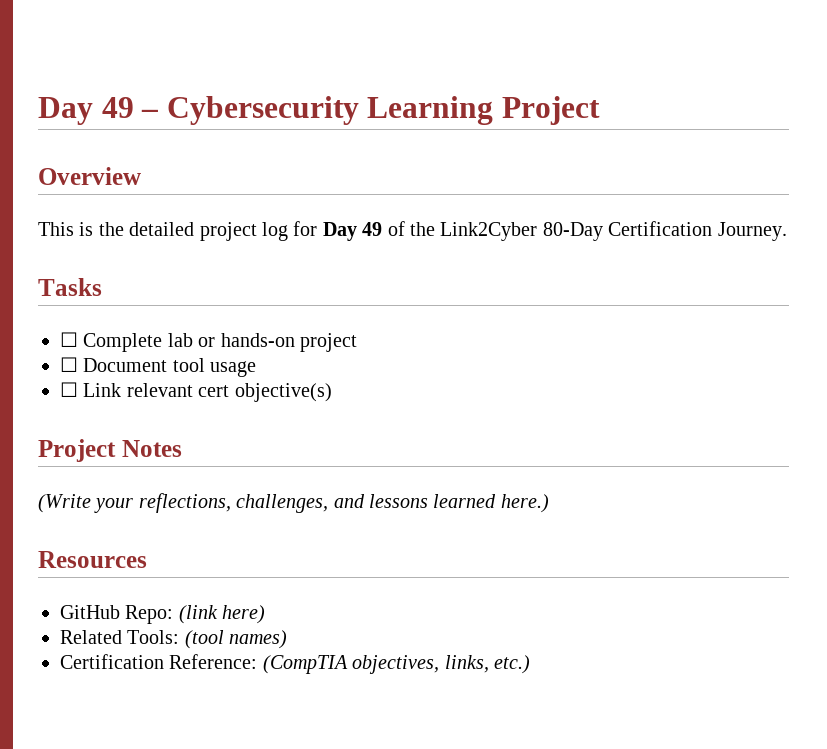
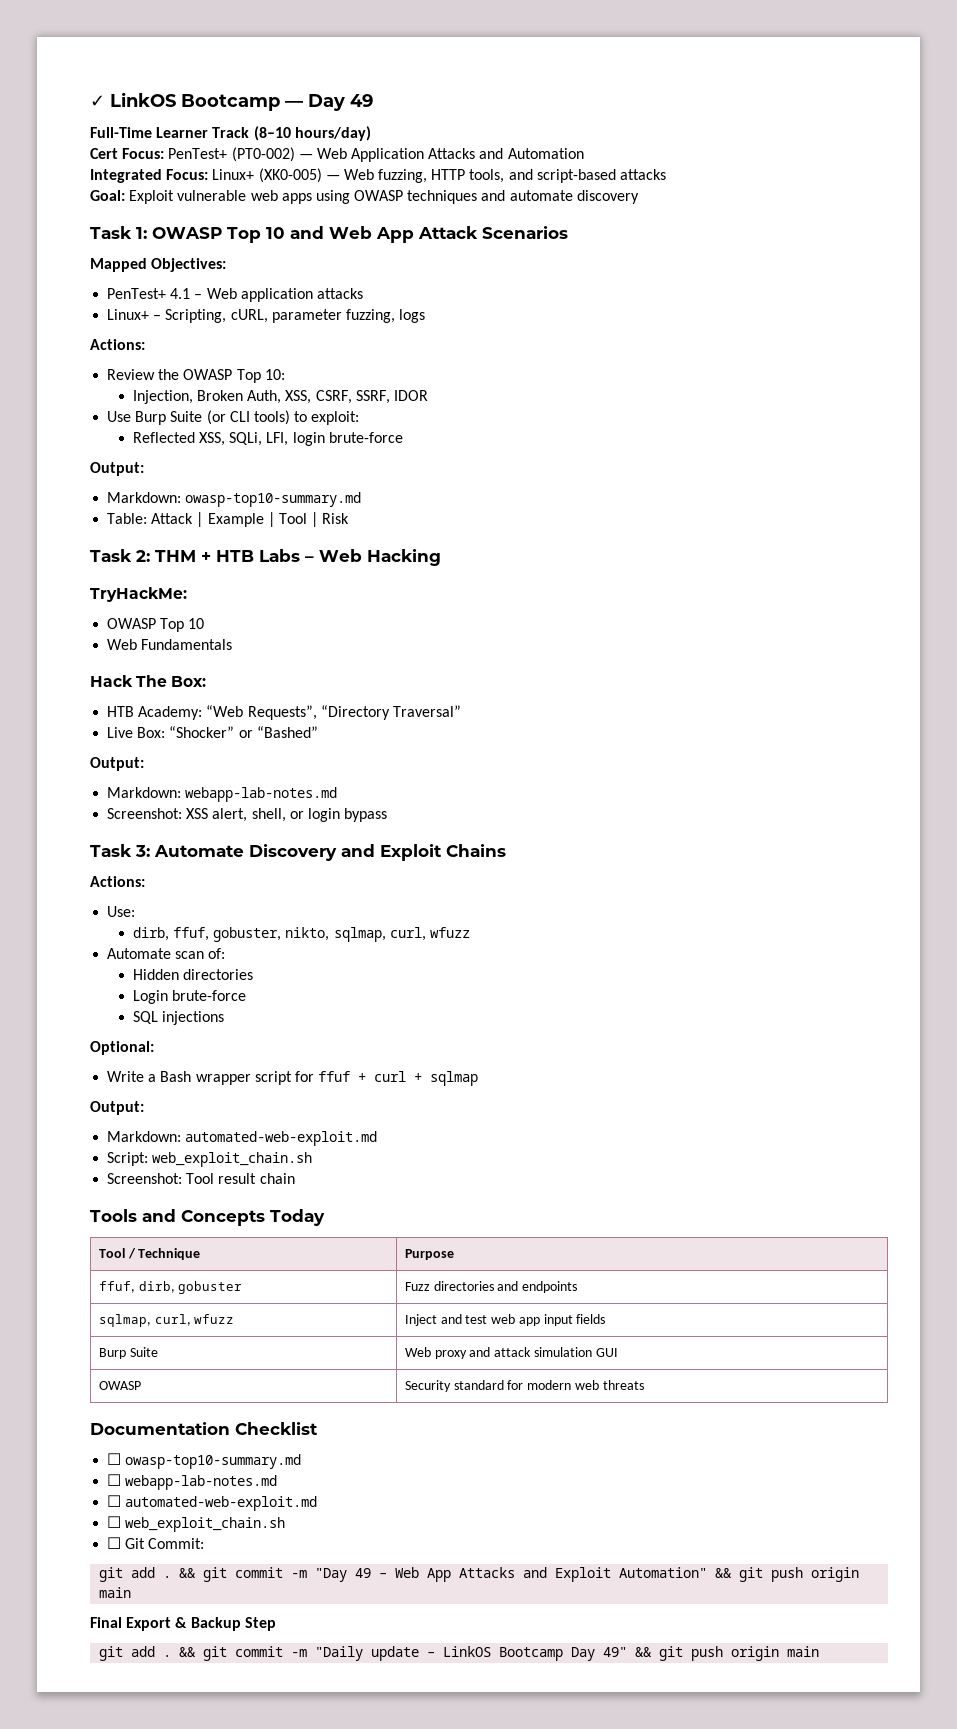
[38,96,600,125] [38,167,141,185] [38,221,787,241] [38,278,102,296] [60,332,357,352] [60,357,257,377] [60,382,332,402] [38,439,182,462] [38,493,549,513] [38,551,147,568] [60,605,266,624] [60,630,288,649] [60,654,530,674] Day 49 – Cybersecurity Learning Project // Overview // This is the detailed project log for Day 49 of the Link2Cyber 80-Day Certification Journey. // Tasks // ☐ Complete lab or hands-on project // ☐ Document tool usage // ☐ Link relevant cert objective(s) // Project Notes // (Write your reflections, challenges, and lessons learned here.) // Resources // GitHub Repo: (link here) // Related Tools: (tool names) // Certification Reference: (CompTIA objectives, links, etc.) -> [90,92,373,111] [90,126,371,141] [90,147,584,162] [90,168,667,183] [90,190,639,204] [90,226,568,243] [90,258,227,272] [107,288,363,302] [107,309,426,323] [90,339,145,350] [107,369,285,383] [132,390,428,404] [107,410,360,425] [132,432,403,446] [90,462,144,476] [107,492,362,507] [107,512,350,527] [90,549,441,566] [90,587,187,602] [107,618,205,632] [107,639,233,650] [90,675,207,687] [107,705,461,720] [107,726,318,738] [90,757,144,771] [107,787,338,802] [107,808,388,822] [90,844,506,861] [90,876,145,887] [107,906,136,917] [132,927,470,942] [107,948,226,959] [132,969,254,980] [132,990,247,1004] [132,1011,225,1025] [90,1041,154,1055] [107,1071,479,1086] [90,1101,144,1115] [107,1131,378,1146] [107,1152,313,1167] [107,1173,295,1184] [90,1209,325,1226] [98,1248,201,1260] [404,1249,454,1260] [98,1281,243,1294] [404,1281,578,1293] [98,1314,235,1327] [404,1314,606,1326] [98,1347,158,1359] [404,1347,618,1359] [98,1381,141,1390] [404,1380,644,1392] [90,1422,318,1435] [107,1453,302,1469] [107,1474,278,1490] [107,1495,318,1511] [107,1516,286,1532] [107,1537,205,1549] [99,1567,860,1582] [99,1587,132,1598] [90,1617,276,1631] [99,1646,820,1661] ✓ LinkOS Bootcamp — Day 49 // Full-Time Learner Track (8–10 hours/day) // Cert Focus: PenTest+ (PT0-002) — Web Application Attacks and Automation // Integrated Focus: Linux+ (XK0-005) — Web fuzzing, HTTP tools, and script-based attacks // Goal: Exploit vulnerable web apps using OWASP techniques and automate discovery // Task 1: OWASP Top 10 and Web App Attack Scenarios // Mapped Objectives: // PenTest+ 4.1 – Web application attacks // Linux+ – Scripting, cURL, parameter fuzzing, logs // Actions: // Review the OWASP Top 10: // Injection, Broken Auth, XSS, CSRF, SSRF, IDOR // Use Burp Suite (or CLI tools) to exploit: // Reflected XSS, SQLi, LFI, login brute-force // Output: // Markdown: owasp-top10-summary.md // Table: Attack | Example | Tool | Risk // Task 2: THM + HTB Labs – Web Hacking // TryHackMe: // OWASP Top 10 // Web Fundamentals // Hack The Box: // HTB Academy: “Web Requests”, “Directory Traversal” // Live Box: “Shocker” or “Bashed” // Output: // Markdown: webapp-lab-notes.md // Screenshot: XSS alert, shell, or login bypass // Task 3: Automate Discovery and Exploit Chains // Actions: // Use: // dirb, ffuf, gobuster, nikto, sqlmap, curl, wfuzz // Automate scan of: // Hidden directories // Login brute-force // SQL injections // Optional: // Write a Bash wrapper script for ffuf + curl + sqlmap // Output: // Markdown: automated-web-exploit.md // Script: web_exploit_chain.sh // Screenshot: Tool result chain // Tools and Concepts Today // Tool / Technique | Purpose // ffuf, dirb, gobuster | Fuzz directories and endpoints // sqlmap, curl, wfuzz | Inject and test web app input fields // Burp Suite | Web proxy and attack simulation GUI // OWASP | Security standard for modern web threats // Documentation Checklist // ☐ owasp-top10-summary.md // ☐ webapp-lab-notes.md // ☐ automated-web-exploit.md // ☐ web_exploit_chain.sh // ☐ Git Commit: // git add . && git commit -m "Day 49 – Web App Attacks and Exploit Automation" && git push origin main // Final Export & Backup Step // git add . && git commit -m "Daily update – LinkOS Bootcamp Day 49" && git push origin main

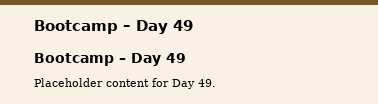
[90,92,373,111] [90,126,371,141] [90,147,584,162] [90,168,667,183] [90,190,639,204] [90,226,568,243] [90,258,227,272] [107,288,363,302] [107,309,426,323] [90,339,145,350] [107,369,285,383] [132,390,428,404] [107,410,360,425] [132,432,403,446] [90,462,144,476] [107,492,362,507] [107,512,350,527] [90,549,441,566] [90,587,187,602] [107,618,205,632] [107,639,233,650] [90,675,207,687] [107,705,461,720] [107,726,318,738] [90,757,144,771] [107,787,338,802] [107,808,388,822] [90,844,506,861] [90,876,145,887] [107,906,136,917] [132,927,470,942] [107,948,226,959] [132,969,254,980] [132,990,247,1004] [132,1011,225,1025] [90,1041,154,1055] [107,1071,479,1086] [90,1101,144,1115] [107,1131,378,1146] [107,1152,313,1167] [107,1173,295,1184] [90,1209,325,1226] [98,1248,201,1260] [404,1249,454,1260] [98,1281,243,1294] [404,1281,578,1293] [98,1314,235,1327] [404,1314,606,1326] [98,1347,158,1359] [404,1347,618,1359] [98,1381,141,1390] [404,1380,644,1392] [90,1422,318,1435] [107,1453,302,1469] [107,1474,278,1490] [107,1495,318,1511] [107,1516,286,1532] [107,1537,205,1549] [99,1567,860,1582] [99,1587,132,1598] [90,1617,276,1631] [99,1646,820,1661] ✓ LinkOS Bootcamp — Day 49 // Full-Time Learner Track (8–10 hours/day) // Cert Focus: PenTest+ (PT0-002) — Web Application Attacks and Automation // Integrated Focus: Linux+ (XK0-005) — Web fuzzing, HTTP tools, and script-based attacks // Goal: Exploit vulnerable web apps using OWASP techniques and automate discovery // Task 1: OWASP Top 10 and Web App Attack Scenarios // Mapped Objectives: // PenTest+ 4.1 – Web application attacks // Linux+ – Scripting, cURL, parameter fuzzing, logs // Actions: // Review the OWASP Top 10: // Injection, Broken Auth, XSS, CSRF, SSRF, IDOR // Use Burp Suite (or CLI tools) to exploit: // Reflected XSS, SQLi, LFI, login brute-force // Output: // Markdown: owasp-top10-summary.md // Table: Attack | Example | Tool | Risk // Task 2: THM + HTB Labs – Web Hacking // TryHackMe: // OWASP Top 10 // Web Fundamentals // Hack The Box: // HTB Academy: “Web Requests”, “Directory Traversal” // Live Box: “Shocker” or “Bashed” // Output: // Markdown: webapp-lab-notes.md // Screenshot: XSS alert, shell, or login bypass // Task 3: Automate Discovery and Exploit Chains // Actions: // Use: // dirb, ffuf, gobuster, nikto, sqlmap, curl, wfuzz // Automate scan of: // Hidden directories // Login brute-force // SQL injections // Optional: // Write a Bash wrapper script for ffuf + curl + sqlmap // Output: // Markdown: automated-web-exploit.md // Script: web_exploit_chain.sh // Screenshot: Tool result chain // Tools and Concepts Today // Tool / Technique | Purpose // ffuf, dirb, gobuster | Fuzz directories and endpoints // sqlmap, curl, wfuzz | Inject and test web app input fields // Burp Suite | Web proxy and attack simulation GUI // OWASP | Security standard for modern web threats // Documentation Checklist // ☐ owasp-top10-summary.md // ☐ webapp-lab-notes.md // ☐ automated-web-exploit.md // ☐ web_exploit_chain.sh // ☐ Git Commit: // git add . && git commit -m "Day 49 – Web App Attacks and Exploit Automation" && git push origin main // Final Export & Backup Step // git add . && git commit -m "Daily update – LinkOS Bootcamp Day 49" && git push origin main -> [34,20,193,34] [34,53,186,66] [34,78,216,89] Bootcamp – Day 49 // Bootcamp – Day 49 // Placeholder content for Day 49.

